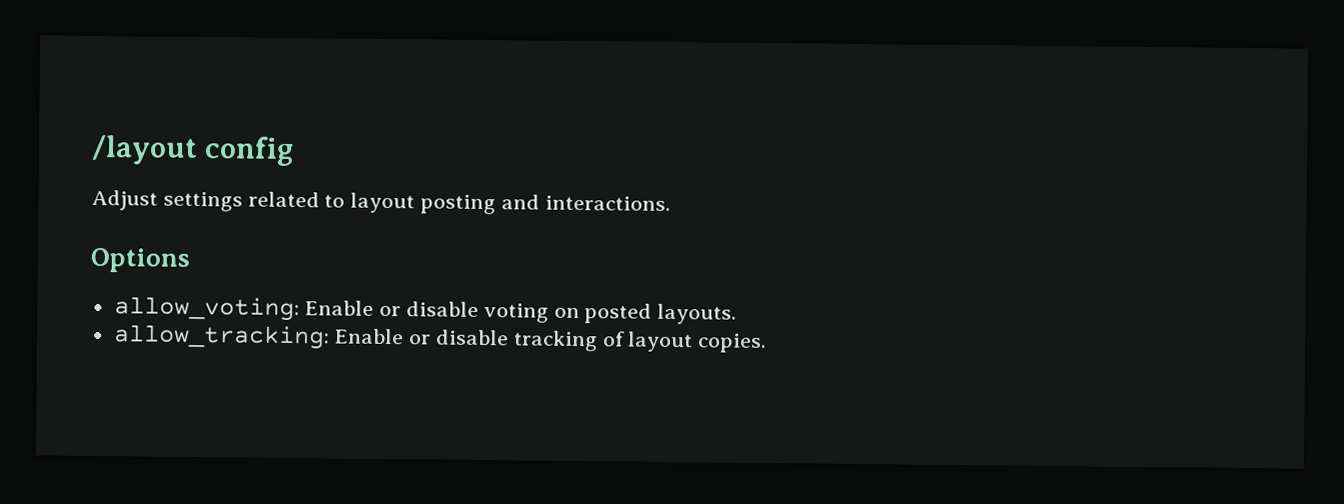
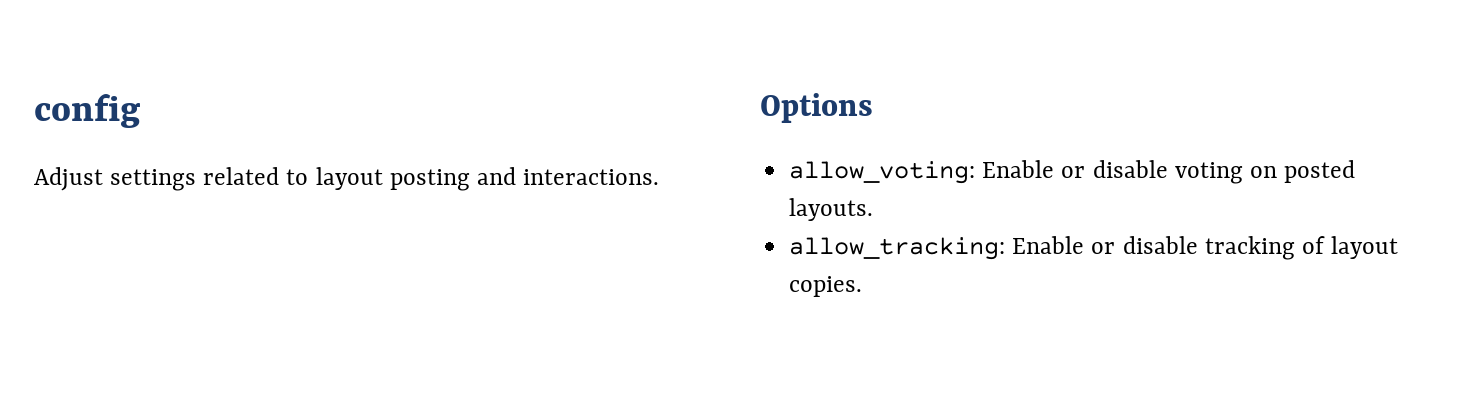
[91,134,198,166] /layout -> (34, 111) none

